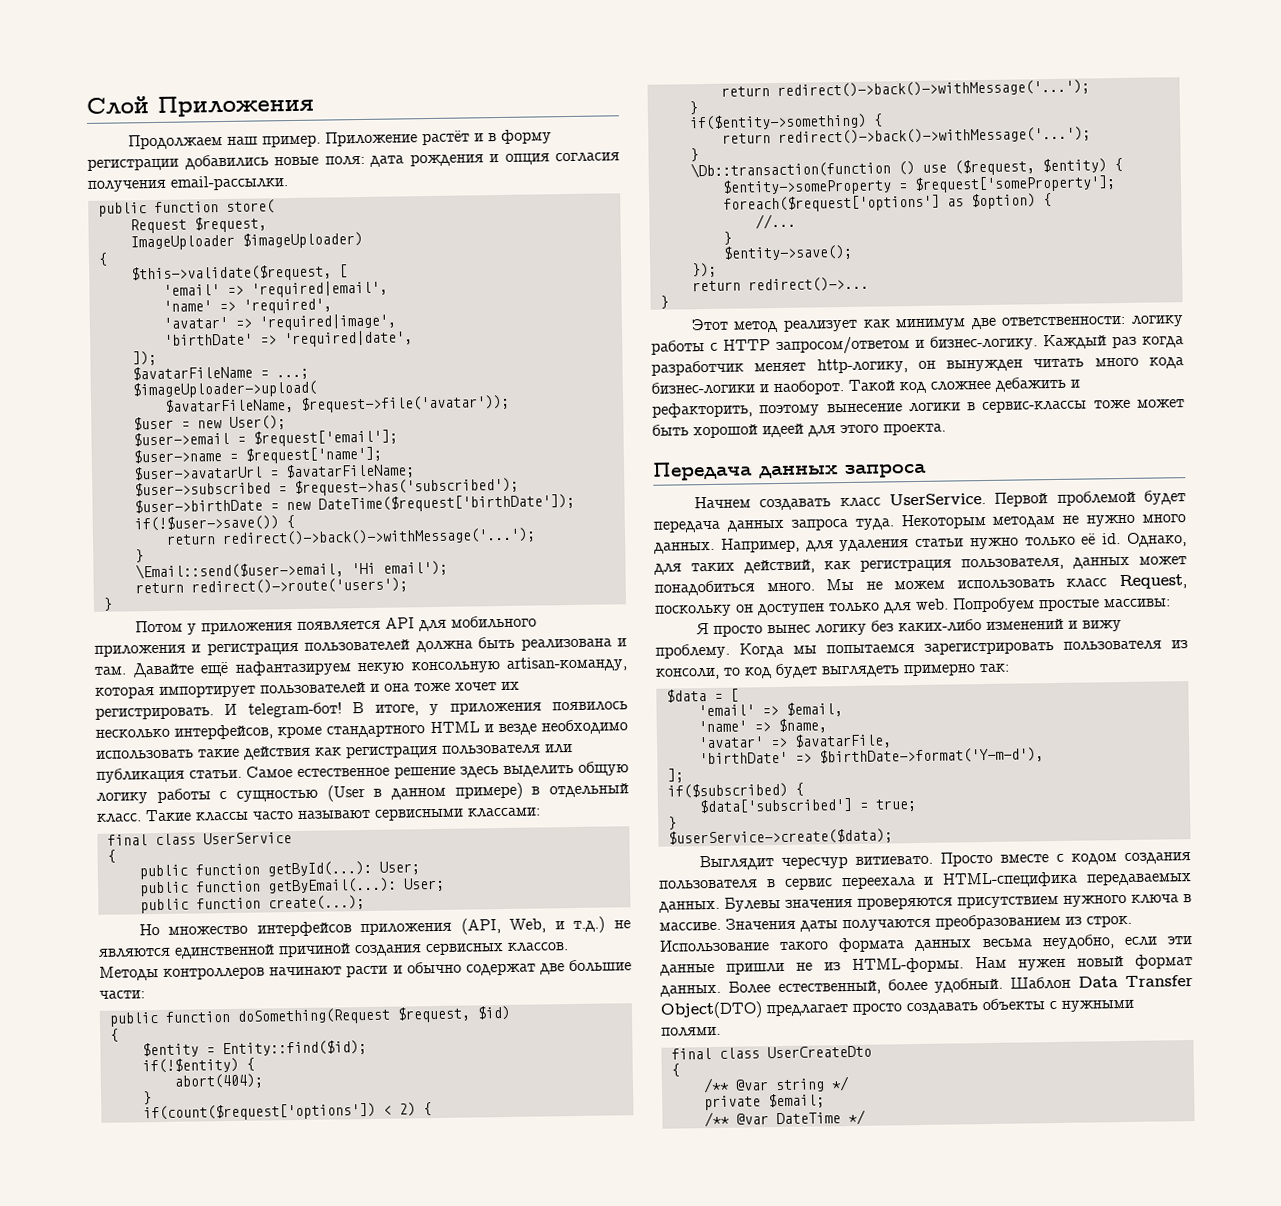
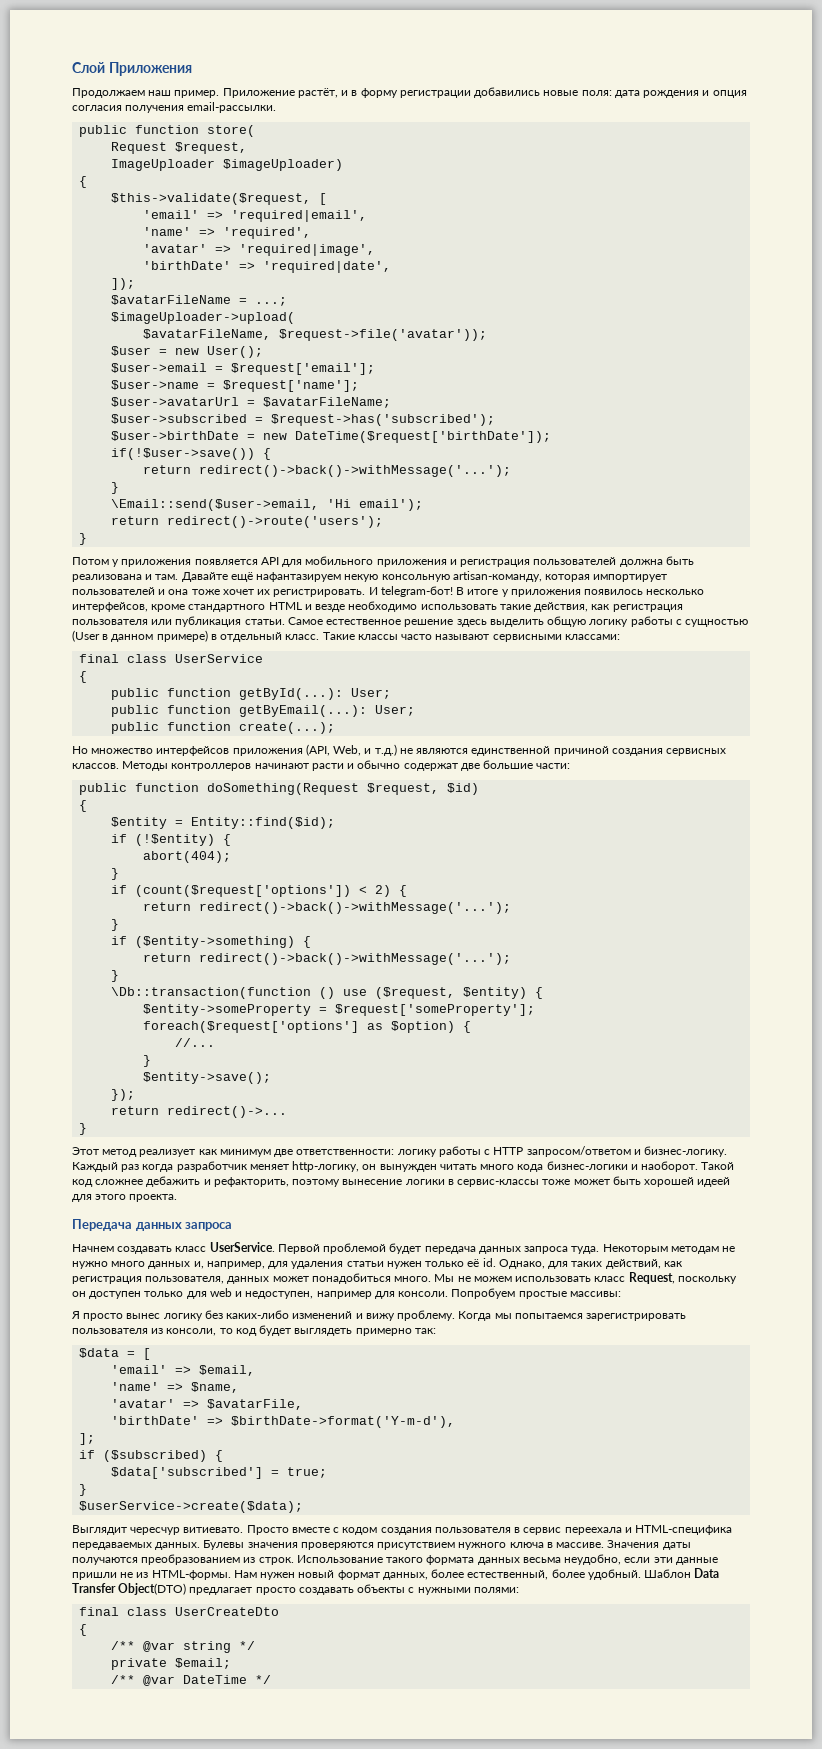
[421,130,470,146] растёт -> [297,88,338,98] растёт,
[374,704,419,716] итоге, -> [467,589,499,595] итоге
[244,745,311,760] действия -> [534,602,589,612] действия,
[141,1057,239,1074] if(!$entity) -> [111,834,216,846] if (!$entity)
[142,1102,376,1122] if(count($request['options']) -> [111,885,352,897] if (count($request['options'])
[688,113,867,131] if($entity->something) -> [111,936,296,948] if ($entity->something)
[693,424,758,439] хорошой -> [644,1177,695,1187] хорошей
[654,537,800,554] данных. Например, -> [148,1261,265,1269] данных и, например,
[969,537,1019,550] нужно -> [386,1261,422,1269] нужен
[915,598,949,611] web. -> [209,1288,449,1299] web и недоступен, например для консоли.
[666,782,788,799] if($subscribed) -> [79,1450,208,1462] if ($subscribed)
[660,981,771,997] данных. Более -> [382,1569,465,1580] данных, более
[661,1026,721,1037] полями. -> [473,1587,519,1593] полями:

